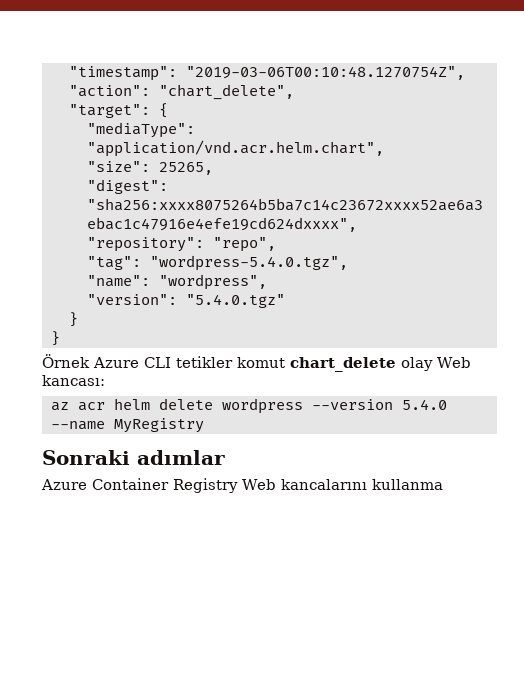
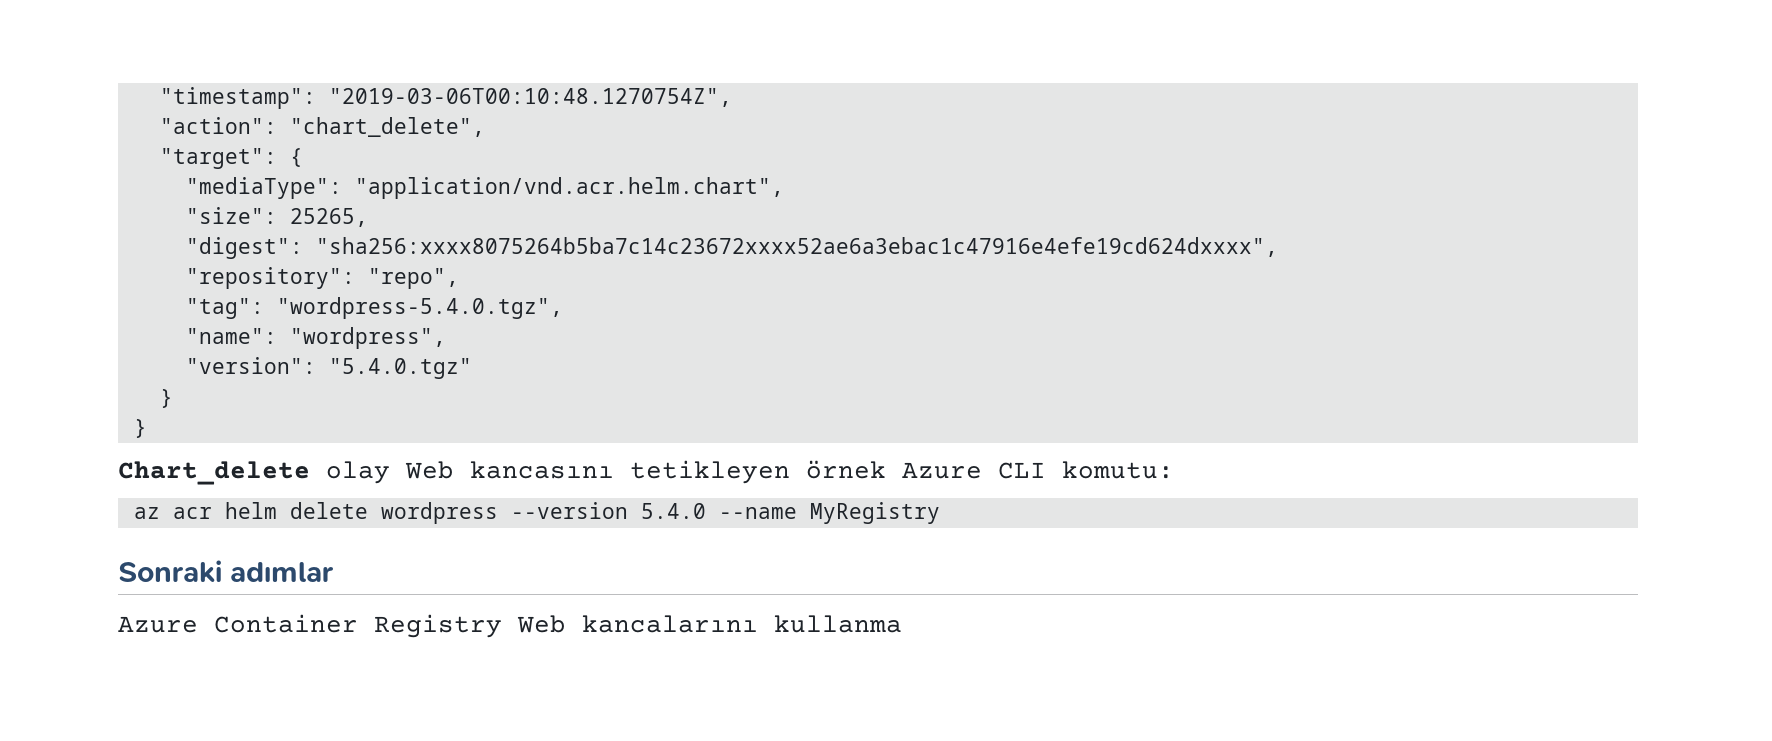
[42,354,471,372] [42,375,105,386] Örnek Azure CLI tetikler komut chart_delete olay Web kancası: -> [118,460,1174,485] Chart_delete olay Web kancasını tetikleyen örnek Azure CLI komutu:

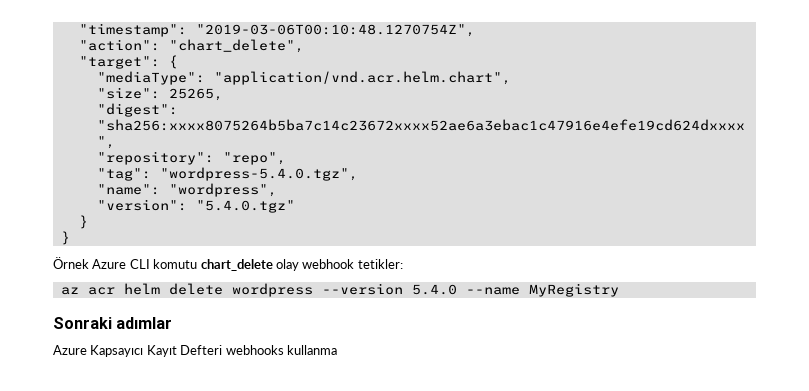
[118,460,1174,485] Chart_delete olay Web kancasını tetikleyen örnek Azure CLI komutu: -> [53,257,403,271] Örnek Azure CLI komutu chart_delete olay webhook tetikler:
[214,614,758,638] Container Registry Web kancalarını -> [90,345,284,357] Kapsayıcı Kayıt Defteri webhooks

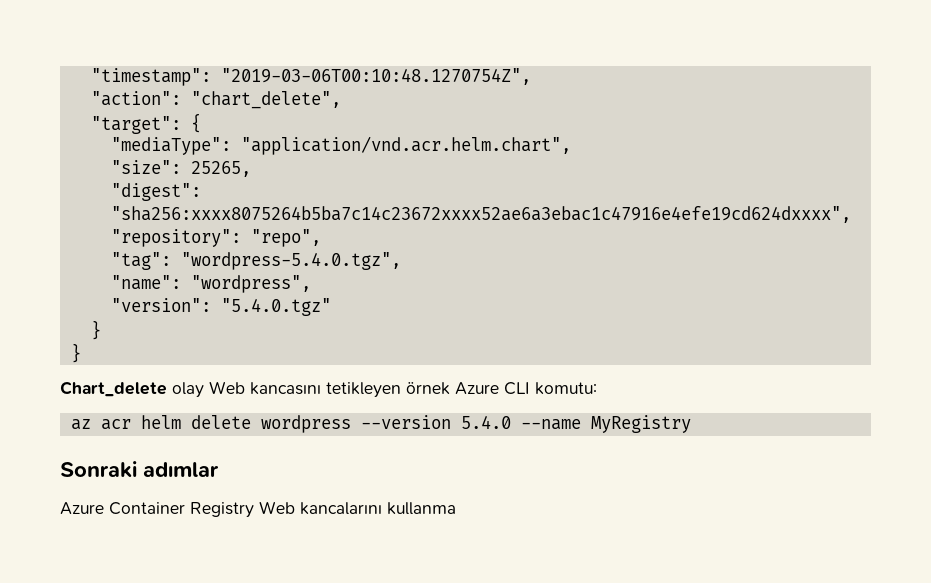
[53,257,403,271] Örnek Azure CLI komutu chart_delete olay webhook tetikler: -> [60,381,597,398] Chart_delete olay Web kancasını tetikleyen örnek Azure CLI komutu:
[90,345,284,357] Kapsayıcı Kayıt Defteri webhooks -> [109,501,382,518] Container Registry Web kancalarını

